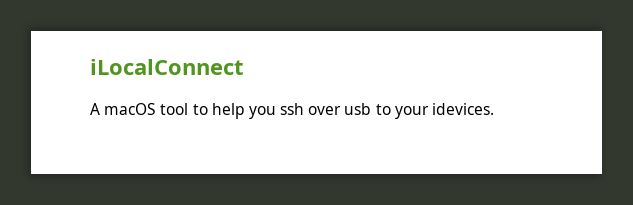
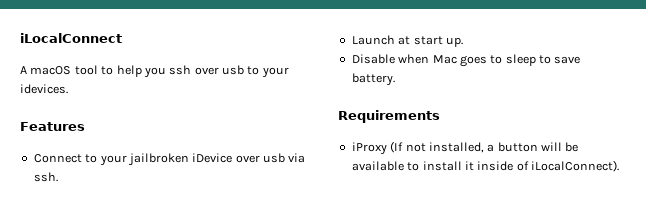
(495, 109) none -> [20,122,85,131] [33,153,306,166] [33,172,58,182] [351,35,463,47] [351,54,581,67] [351,73,395,86] [338,110,440,123] [351,141,579,155] [351,160,619,172] // Features // Connect to your jailbroken iDevice over usb via ssh. // Launch at start up. // Disable when Mac goes to sleep to save battery. // Requirements // iProxy (If not installed, a button will be available to install it inside of iLocalConnect).

